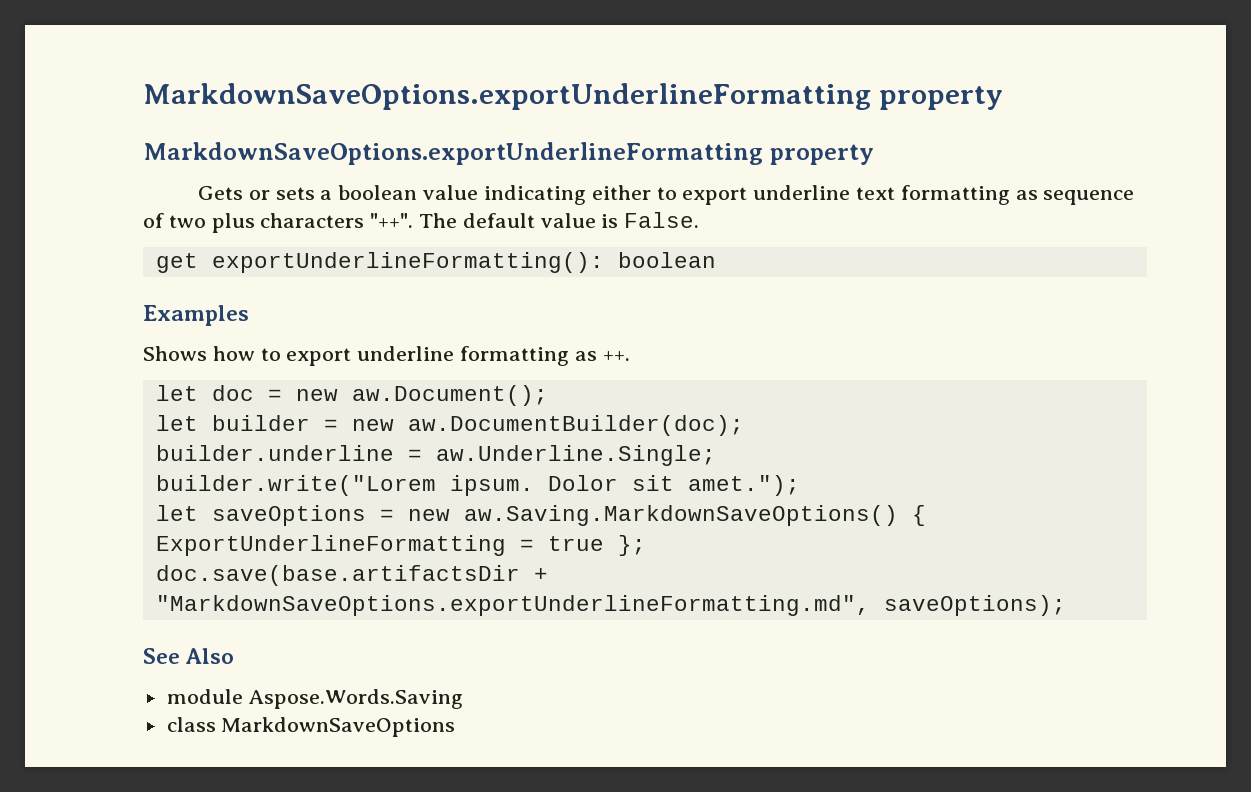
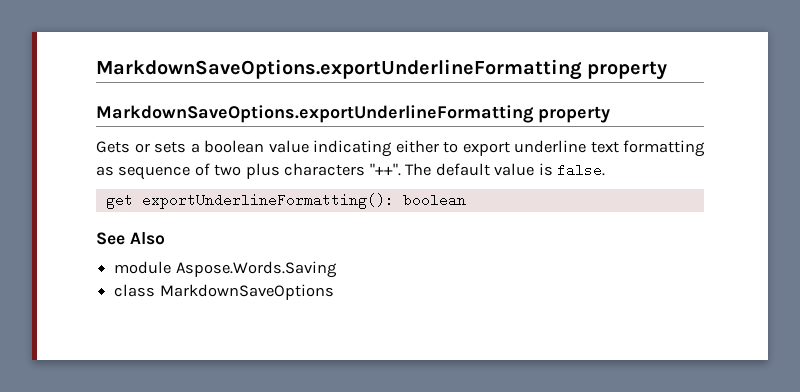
[624,212,700,228] False. -> [557,163,606,177] false.
[143,305,249,326] [143,346,630,366] [155,385,548,406] [155,415,744,436] [155,445,716,466] [155,475,800,496] [155,505,926,526] [155,535,646,556] [155,565,548,586] [155,595,1066,616] // Examples // Shows how to export underline formatting as ++. // let doc = new aw.Document(); // let builder = new aw.DocumentBuilder(doc); // builder.underline = aw.Underline.Single; // builder.write("Lorem ipsum. Dolor sit amet."); // let saveOptions = new aw.Saving.MarkdownSaveOptions() { ExportUnderlineFormatting = true }; // doc.save(base.artifactsDir + "MarkdownSaveOptions.exportUnderlineFormatting.md", saveOptions); -> (466, 200) none

